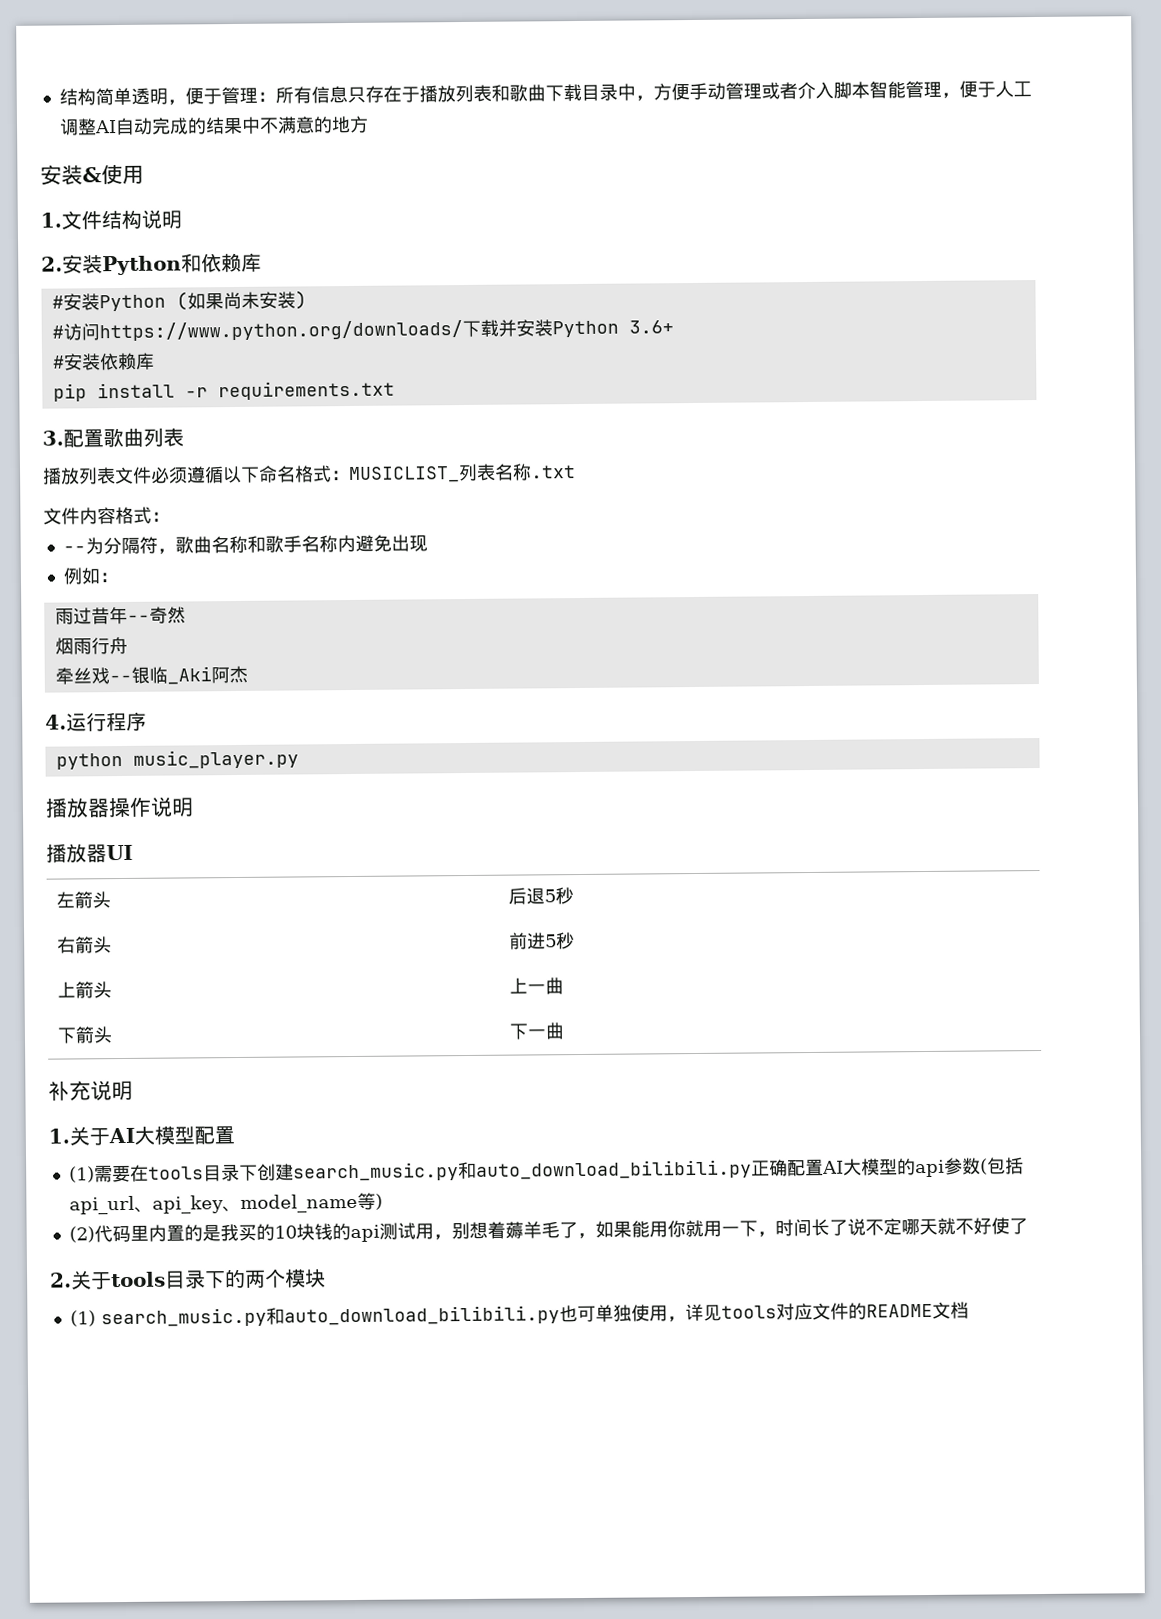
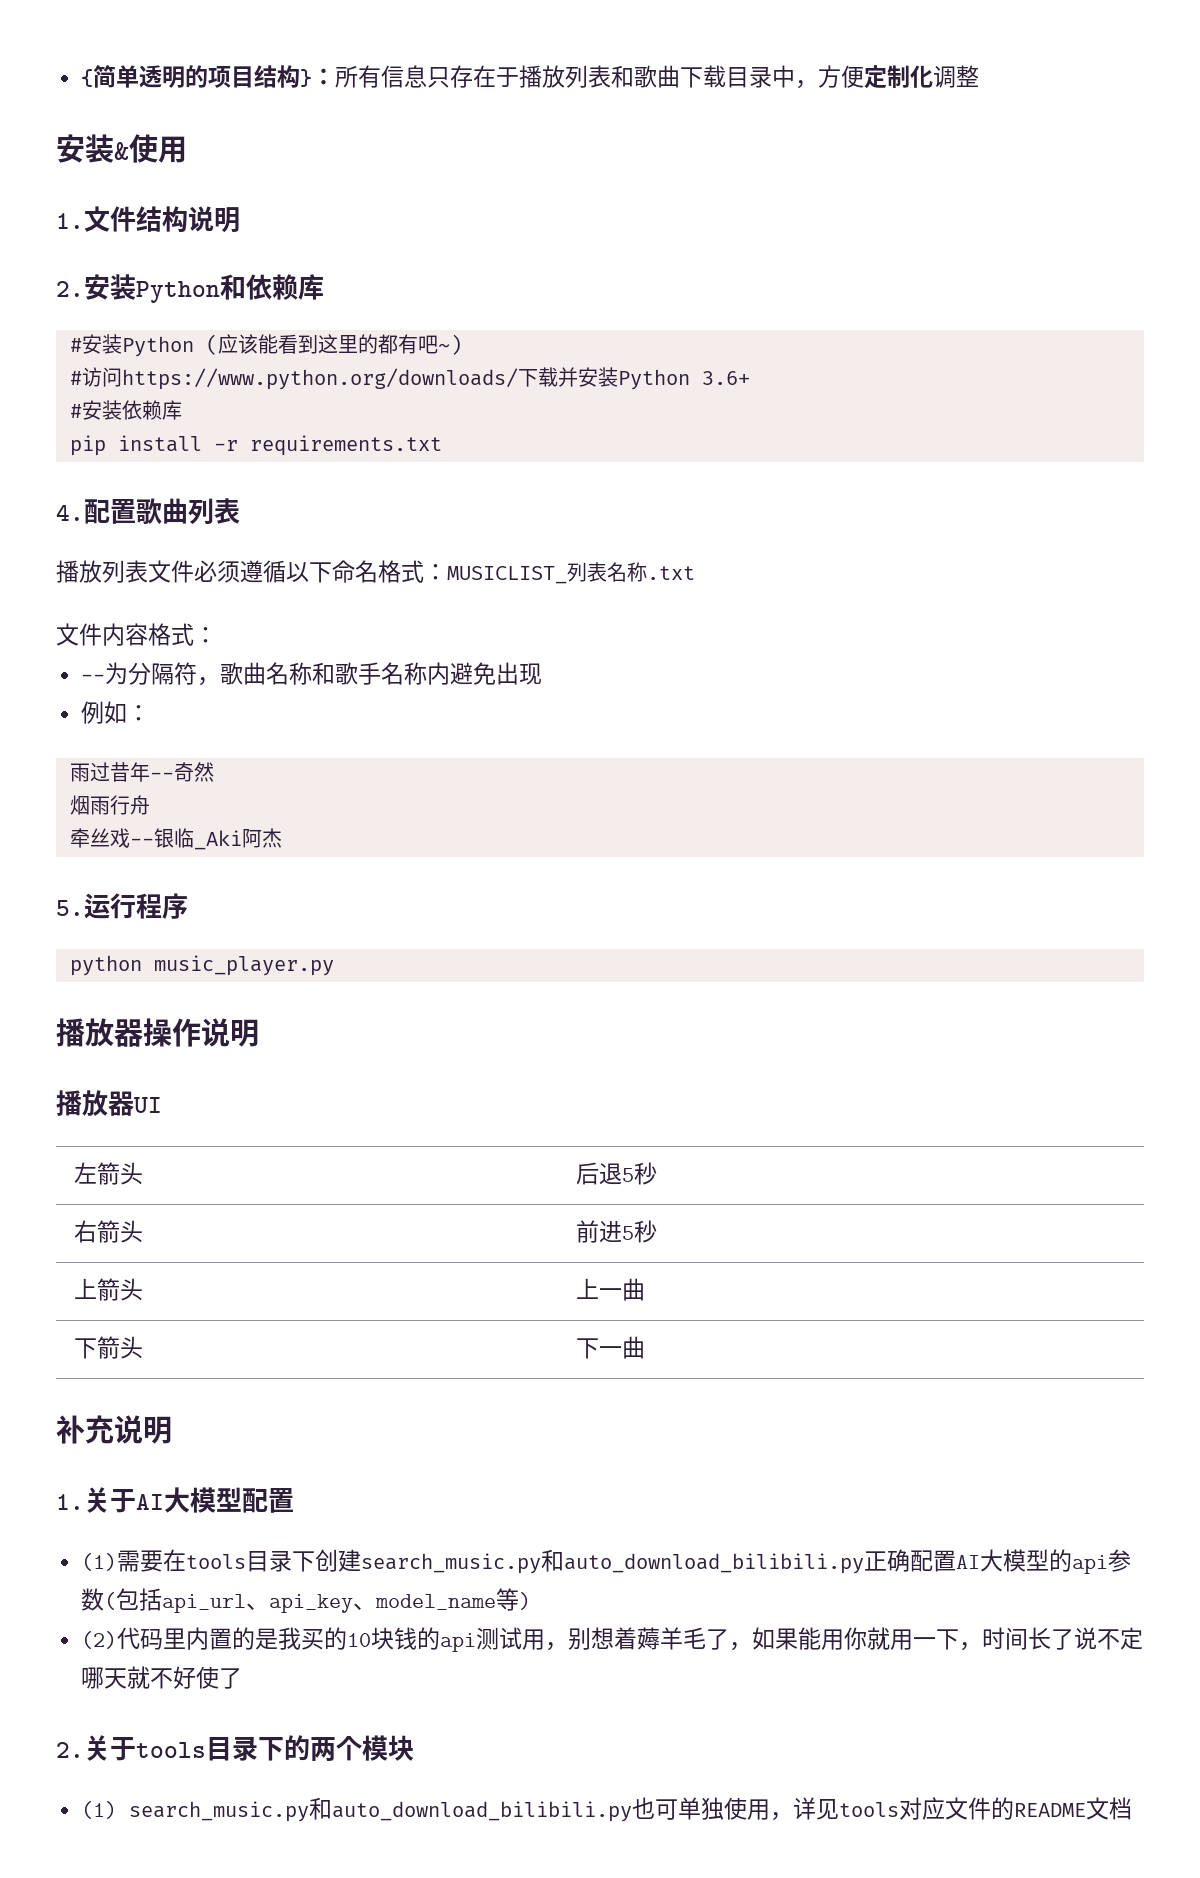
[58,88,96,106] 结构 -> [81,69,94,87] {
[166,86,258,106] ，便于管理 -> [185,65,313,88] 的项目结构}
[688,80,1032,101] [58,115,369,136] 手动管理或者介入脚本智能管理，便于人工调整AI自动完成的结果中不满意的地方 -> [864,65,980,89] 定制化调整
[186,290,307,310] 如果尚未安装) -> [217,334,462,355] 应该能看到这里的都有吧~)
[42,430,64,446] 3. -> [56,505,84,521] 4.
[45,714,67,730] 4. -> [56,900,84,916] 5.

